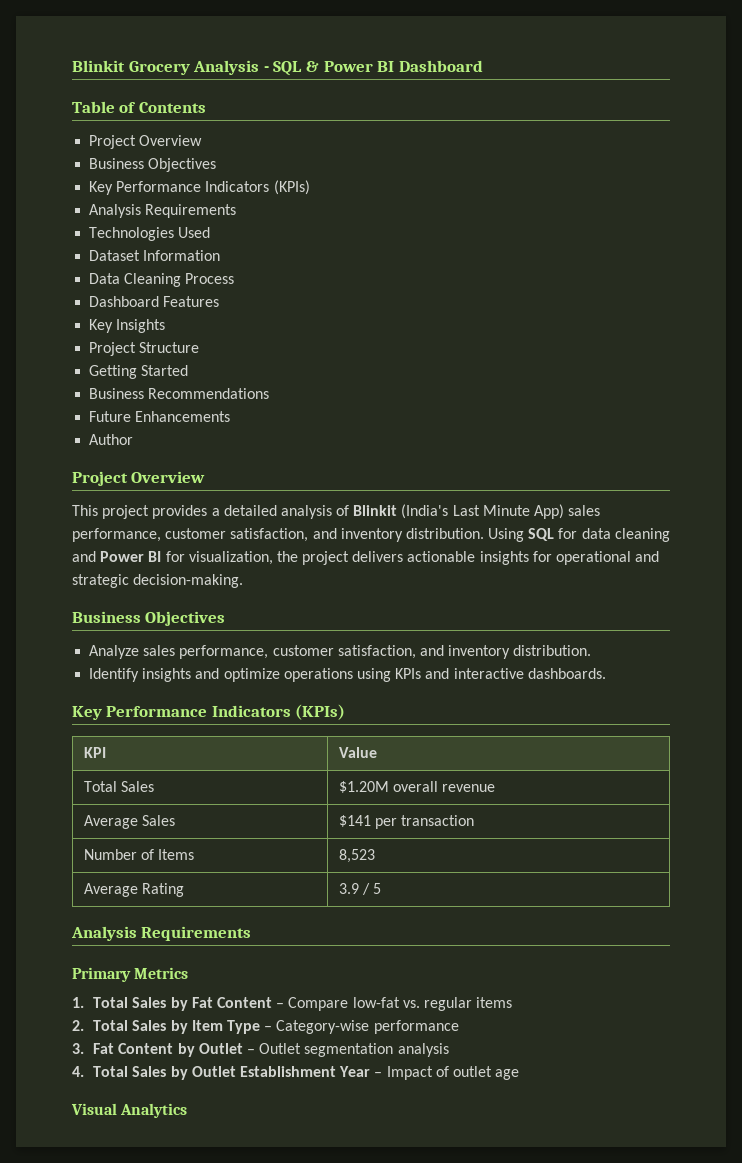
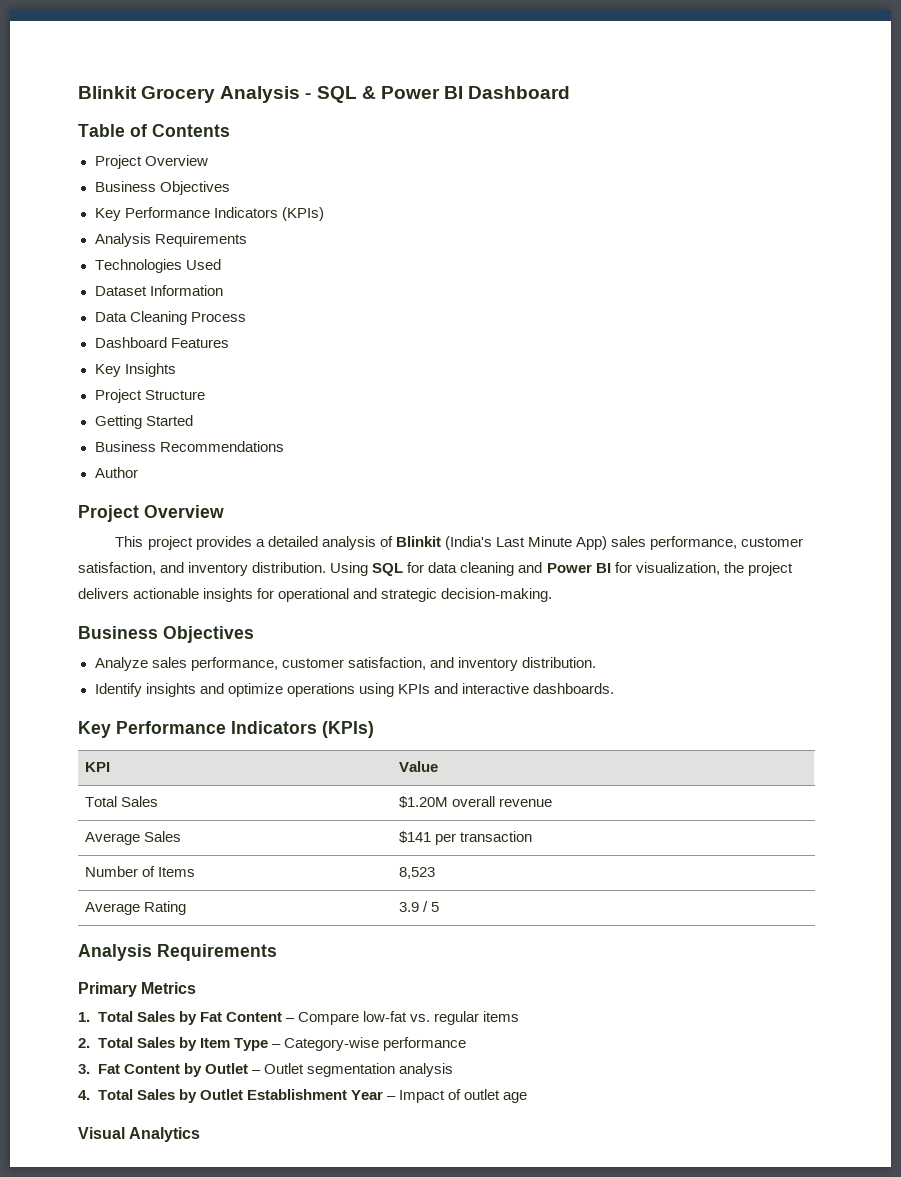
[89,411,231,422] // Future Enhancements -> (284, 446) none

